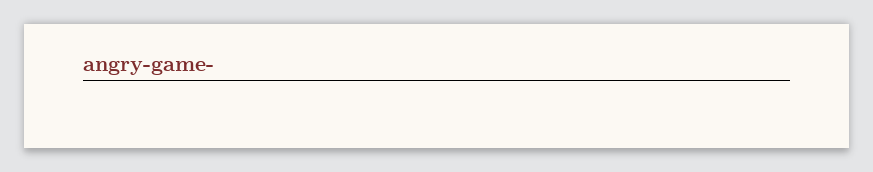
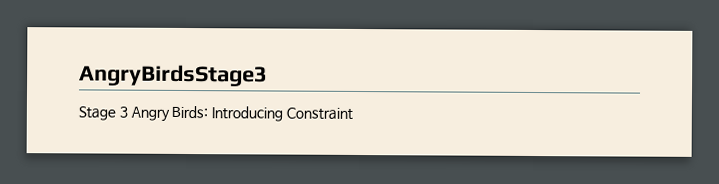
[83,60,214,75] angry-game- -> [79,64,268,87] [78,105,353,122] AngryBirdsStage3 // Stage 3 Angry Birds: Introducing Constraint

